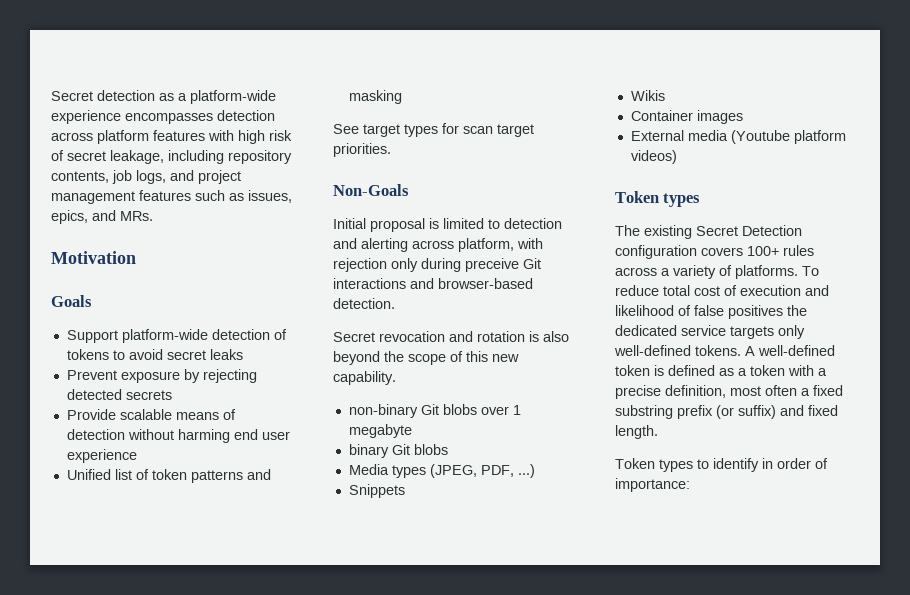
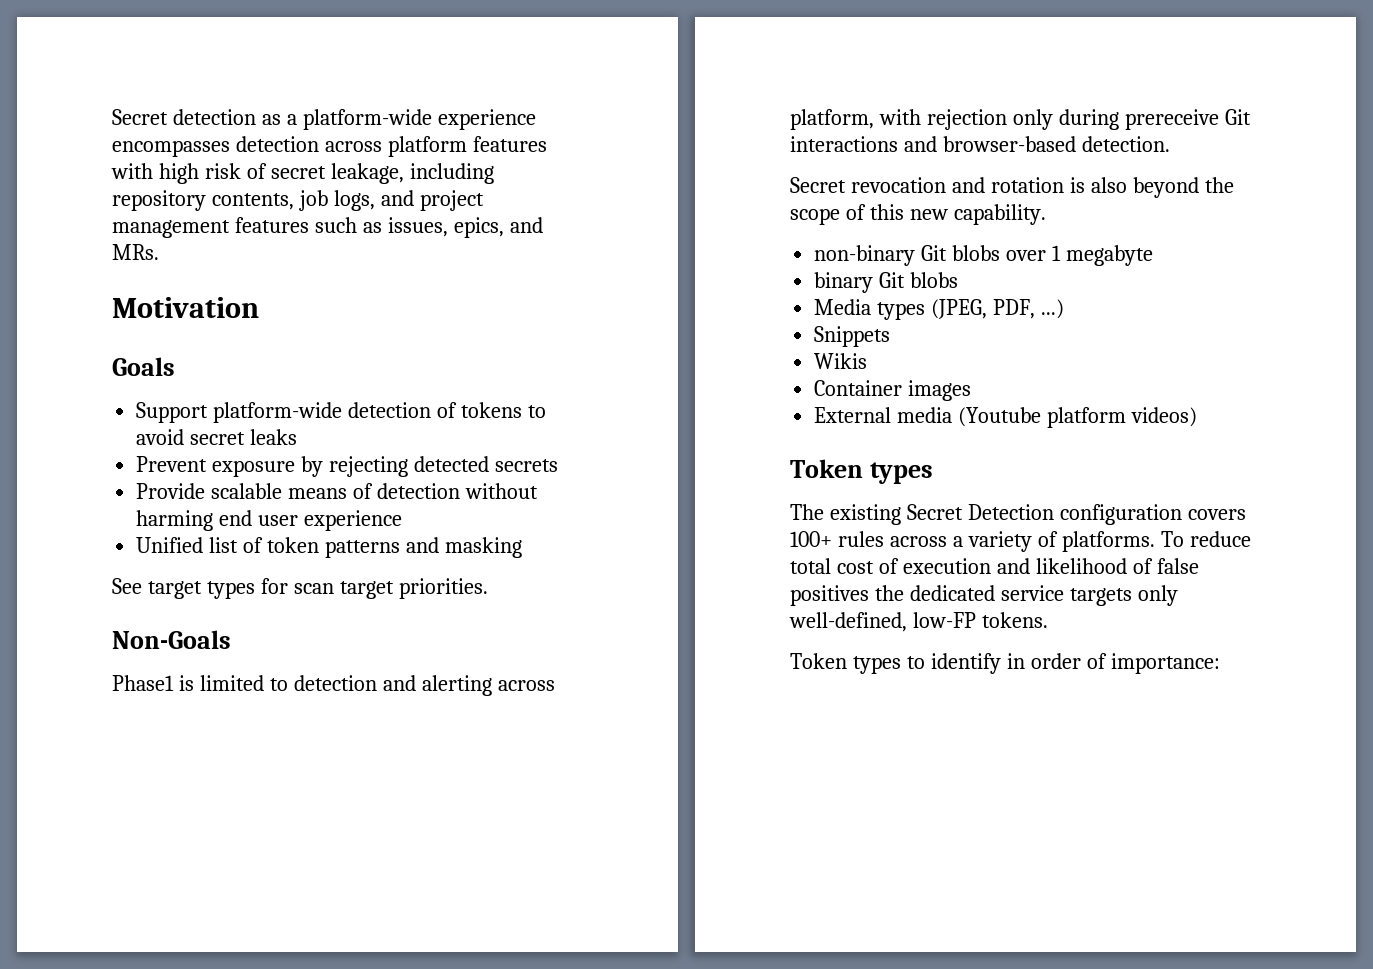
[333,218,425,232] Initial proposal -> [112,675,174,691] Phase1
[465,258,519,272] preceive -> [1124,109,1219,130] prereceive
[614,345,691,356] well-defined -> [789,612,976,632] well-defined, low-FP
[745,345,835,356] [615,365,827,376] [615,385,843,399] [615,405,838,419] [615,425,658,439] A well-defined token is defined as a token with a precise definition, most often a fixed substring prefix (or suffix) and fixed length. -> (1048, 620) none

